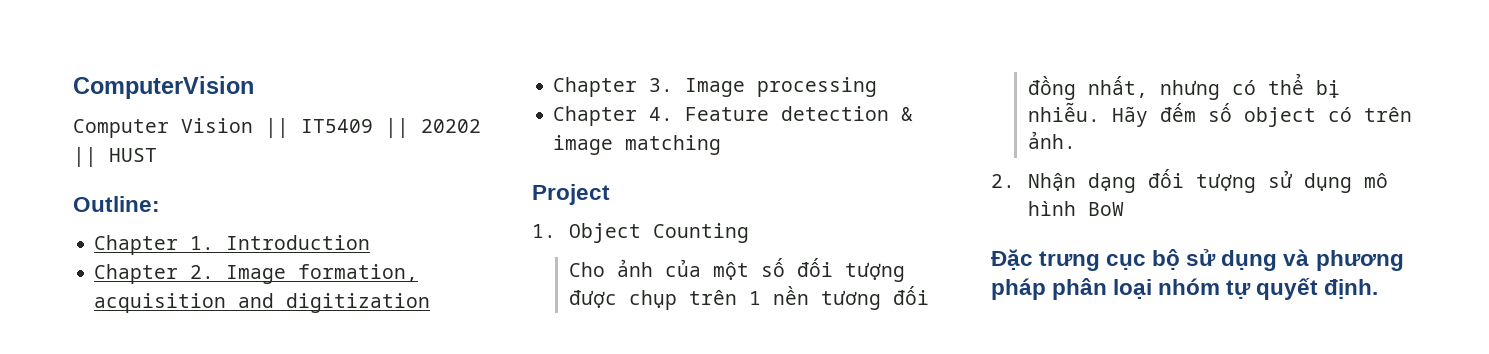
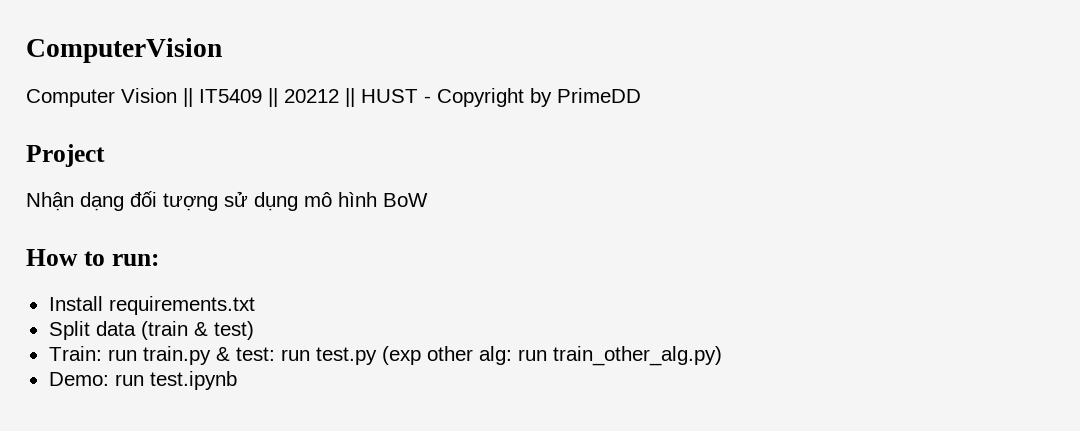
[421,119,481,133] 20202 -> [284,89,339,103] 20212
[73,196,160,212] [94,235,371,255] [94,264,419,284] [94,293,431,313] [553,77,878,97] [553,106,914,126] [553,135,722,155] [532,184,610,205] [532,223,749,243] [568,258,905,282] [568,286,929,310] [1027,73,1340,100] [1027,102,1412,127] [1027,131,1076,149] [991,174,1015,188] // Outline: // Chapter 1. Introduction // Chapter 2. Image formation, acquisition and digitization // Chapter 3. Image processing // Chapter 4. Feature detection & image matching // Project // 1. Object Counting // Cho ảnh của một số đối tượng được chụp trên 1 nền tương đối đồng nhất, nhưng có thể bị nhiễu. Hãy đếm số object có trên ảnh. // 2. -> [424,88,641,107] [26,144,105,167] - Copyright by PrimeDD // Project //
[991,249,1404,271] [991,277,1379,300] Đặc trưng cục bộ sử dụng và phương pháp phân loại nhóm tự quyết định. -> [26,249,159,266] [48,296,255,315] [48,321,254,340] [48,346,722,366] [48,371,237,390] How to run: // Install requirements.txt // Split data (train & test) // Train: run train.py & test: run test.py (exp other alg: run train_other_alg.py) // Demo: run test.ipynb

